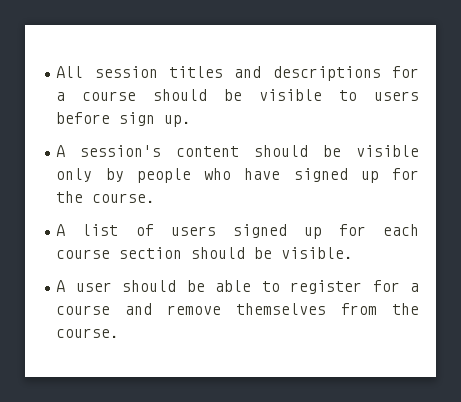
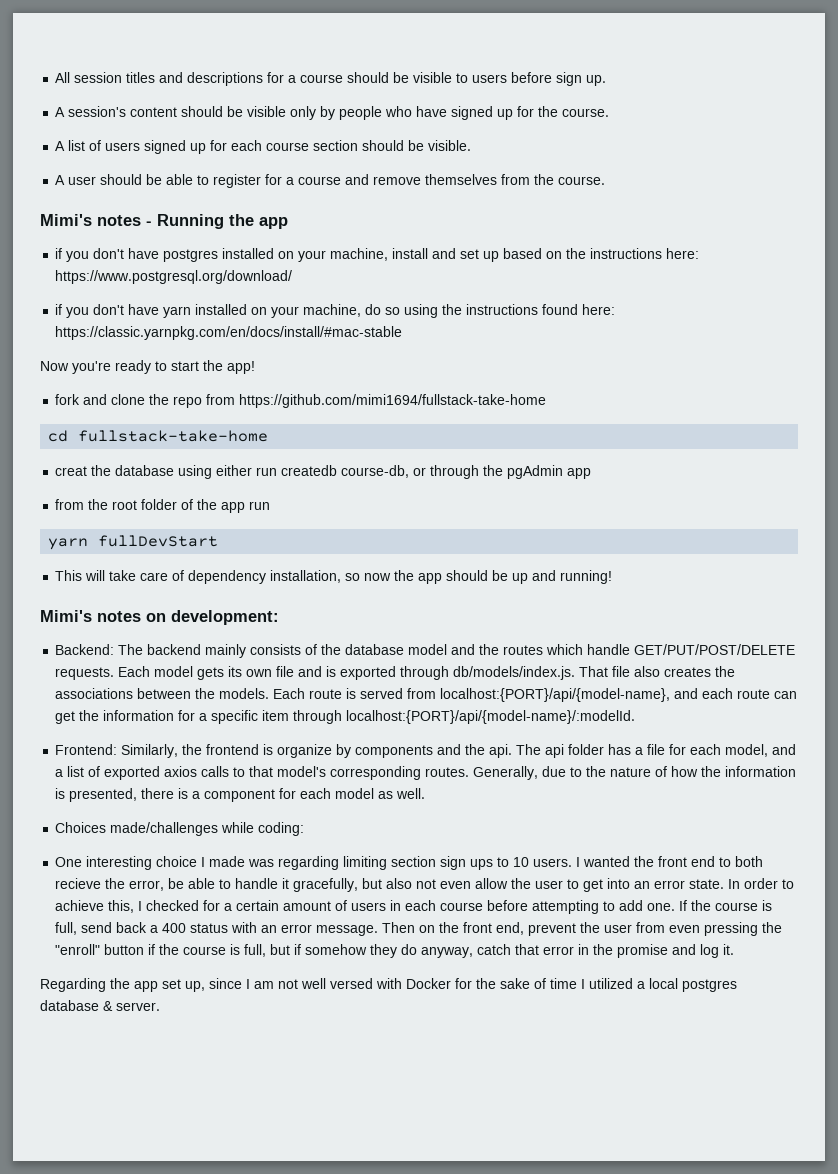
(120, 333) none -> [40,214,288,229] [55,248,700,262] [55,270,293,284] [55,304,616,318] [55,326,403,340] [40,360,255,374] [55,394,547,408] [48,430,269,442] [55,465,592,479] [55,499,271,513] [48,535,219,550] [55,570,613,584] [40,610,279,625] [55,644,796,658] [55,666,736,680] [55,688,798,702] [55,710,636,724] [55,744,797,758] [55,766,797,780] [55,788,426,802] [55,822,305,836] [55,856,764,870] [55,878,795,892] [55,900,773,914] [55,922,783,936] [55,944,735,958] [40,978,737,992] [40,1000,160,1011] // Mimi's notes - Running the app // if you don't have postgres installed on your machine, install and set up based on the instructions here: https://www.postgresql.org/download/ // if you don't have yarn installed on your machine, do so using the instructions found here: https://classic.yarnpkg.com/en/docs/install/#mac-stable // Now you're ready to start the app! // fork and clone the repo from https://github.com/mimi1694/fullstack-take-home // cd fullstack-take-home // creat the database using either run createdb course-db, or through the pgAdmin app // from the root folder of the app run // yarn fullDevStart // This will take care of dependency installation, so now the app should be up and running! // Mimi's notes on development: // Backend: The backend mainly consists of the database model and the routes which handle GET/PUT/POST/DELETE requests. Each model gets its own file and is exported through db/models/index.js. That file also creates the associations between the models. Each route is served from localhost:{PORT}/api/{model-name}, and each route can get the information for a specific item through localhost:{PORT}/api/{model-name}/:modelId. // Frontend: Similarly, the frontend is organize by components and the api. The api folder has a file for each model, and a list of exported axios calls to that model's corresponding routes. Generally, due to the nature of how the information is presented, there is a component for each model as well. // Choices made/challenges while coding: // One interesting choice I made was regarding limiting section sign ups to 10 users. I wanted the front end to both recieve the error, be able to handle it gracefully, but also not even allow the user to get into an error state. In order to achieve this, I checked for a certain amount of users in each course before attempting to add one. If the course is full, send back a 400 status with an error message. Then on the front end, prevent the user from even pressing the "enroll" button if the course is full, but if somehow they do anyway, catch that error in the promise and log it. // Regarding the app set up, since I am not well versed with Docker for the sake of time I utilized a local postgres database & server.

